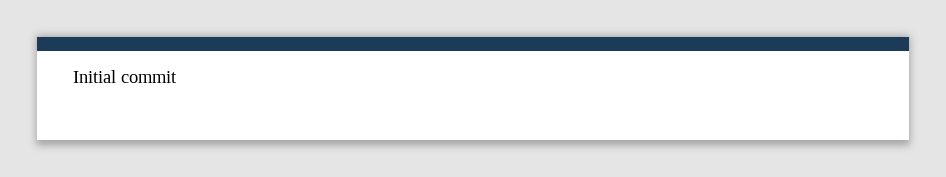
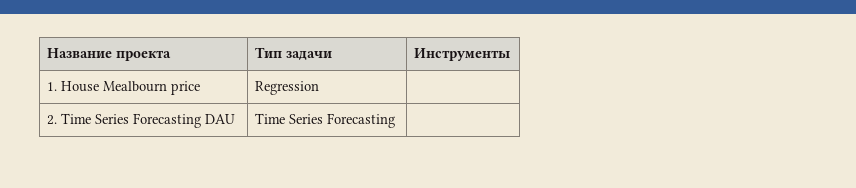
[73,70,177,83] Initial commit -> [46,48,171,61] [254,47,332,61] [413,48,510,61] [46,81,200,95] [254,81,319,95] [46,113,235,128] [254,113,395,128] Название проекта | Тип задачи | Инструменты // 1. House Mealbourn price | Regression | // 2. Time Series Forecasting DAU | Time Series Forecasting |

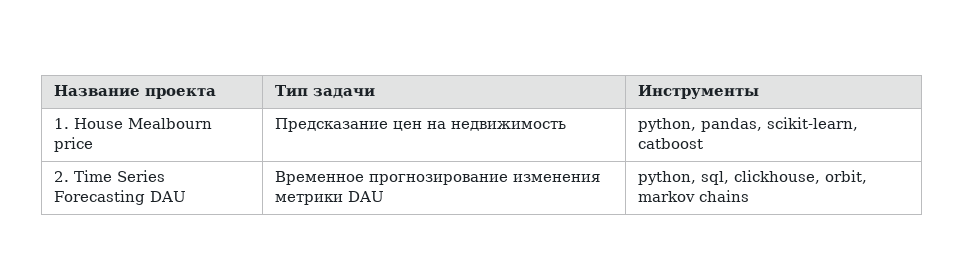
[254,81,319,95] Regression | -> [274,118,566,132] [637,117,858,132] [637,138,703,149] Предсказание цен на недвижимость | python, pandas, scikit-learn, catboost
[254,113,395,128] Time Series Forecasting | -> [274,171,600,185] [274,191,384,205] [637,170,867,185] [637,190,749,202] Временное прогнозирование изменения метрики DAU | python, sql, clickhouse, orbit, markov chains

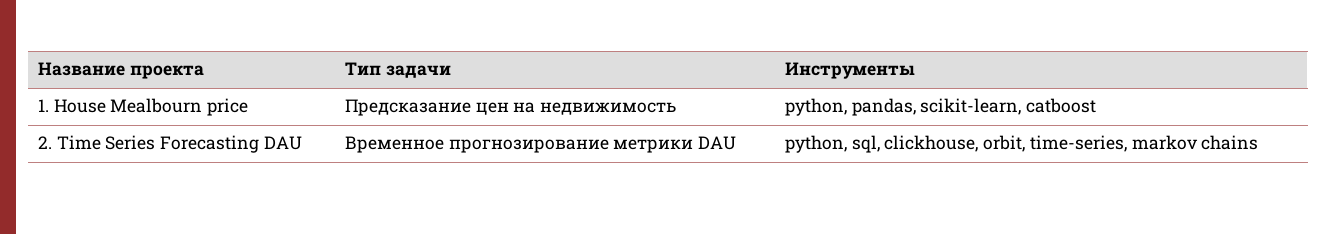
[512,174,600,182] изменения -> (609, 146) none
(867, 177) none -> [1029,135,1127,152] time-series,

